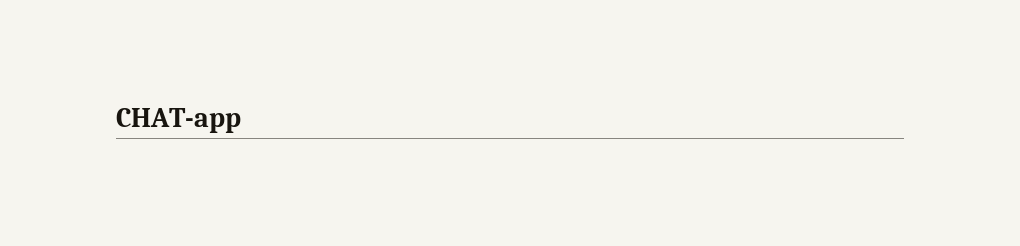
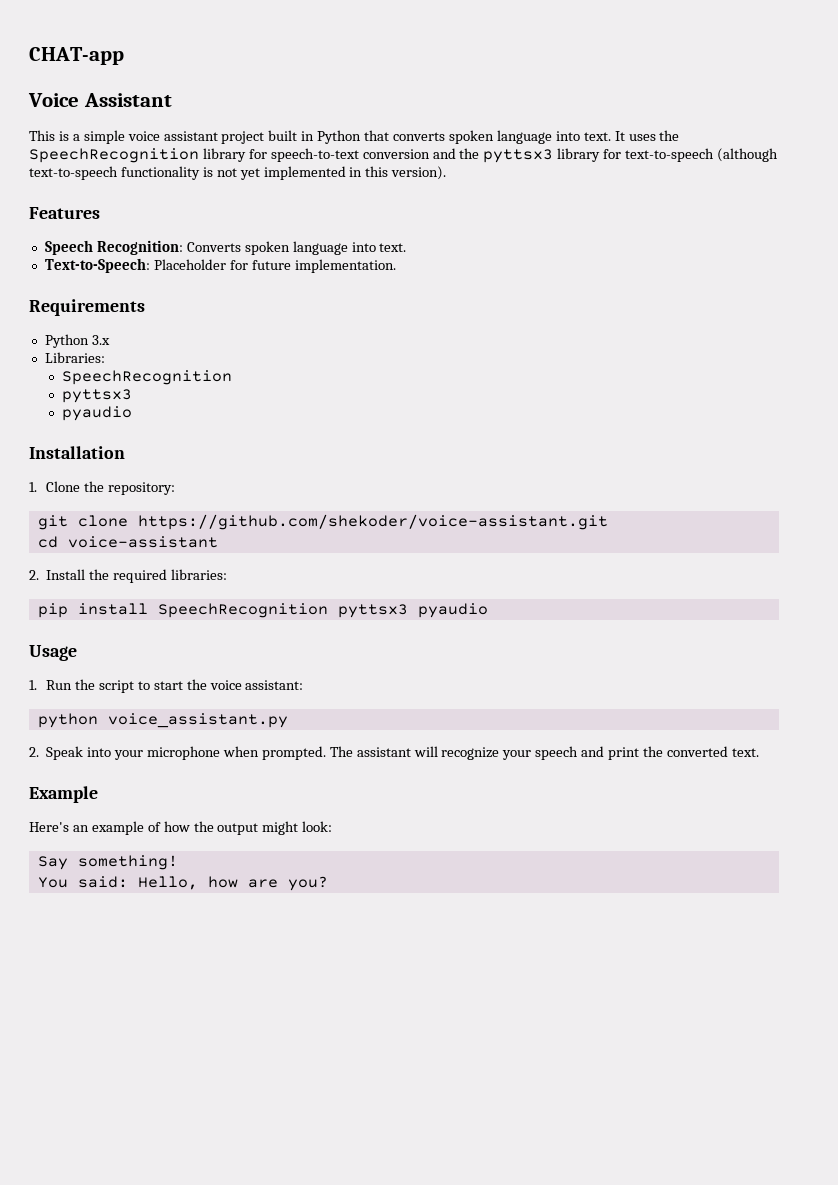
(241, 120) none -> [28,93,172,107] [29,130,680,144] [29,148,779,163] [29,166,447,180] [29,207,100,219] [44,240,407,255] [44,258,396,273] [29,299,145,316] [44,334,110,348] [44,352,105,363] [61,370,232,385] [61,389,132,403] [61,406,132,421] [29,446,125,459] [29,481,175,495] [37,514,608,530] [37,536,218,548] [29,569,227,583] [37,603,488,618] [29,645,77,661] [29,679,304,693] [37,713,288,728] [29,746,759,760] [29,786,98,803] [29,821,333,835] [37,855,178,870] [37,876,328,891] // Voice Assistant // This is a simple voice assistant project built in Python that converts spoken language into text. It uses the SpeechRecognition library for speech-to-text conversion and the pyttsx3 library for text-to-speech (although text-to-speech functionality is not yet implemented in this version). // Features // Speech Recognition: Converts spoken language into text. // Text-to-Speech: Placeholder for future implementation. // Requirements // Python 3.x // Libraries: // SpeechRecognition // pyttsx3 // pyaudio // Installation // 1. Clone the repository: // git clone https://github.com/shekoder/voice-assistant.git // cd voice-assistant // 2. Install the required libraries: // pip install SpeechRecognition pyttsx3 pyaudio // Usage // 1. Run the script to start the voice assistant: // python voice_assistant.py // 2. Speak into your microphone when prompted. The assistant will recognize your speech and print the converted text. // Example // Here's an example of how the output might look: // Say something! // You said: Hello, how are you?

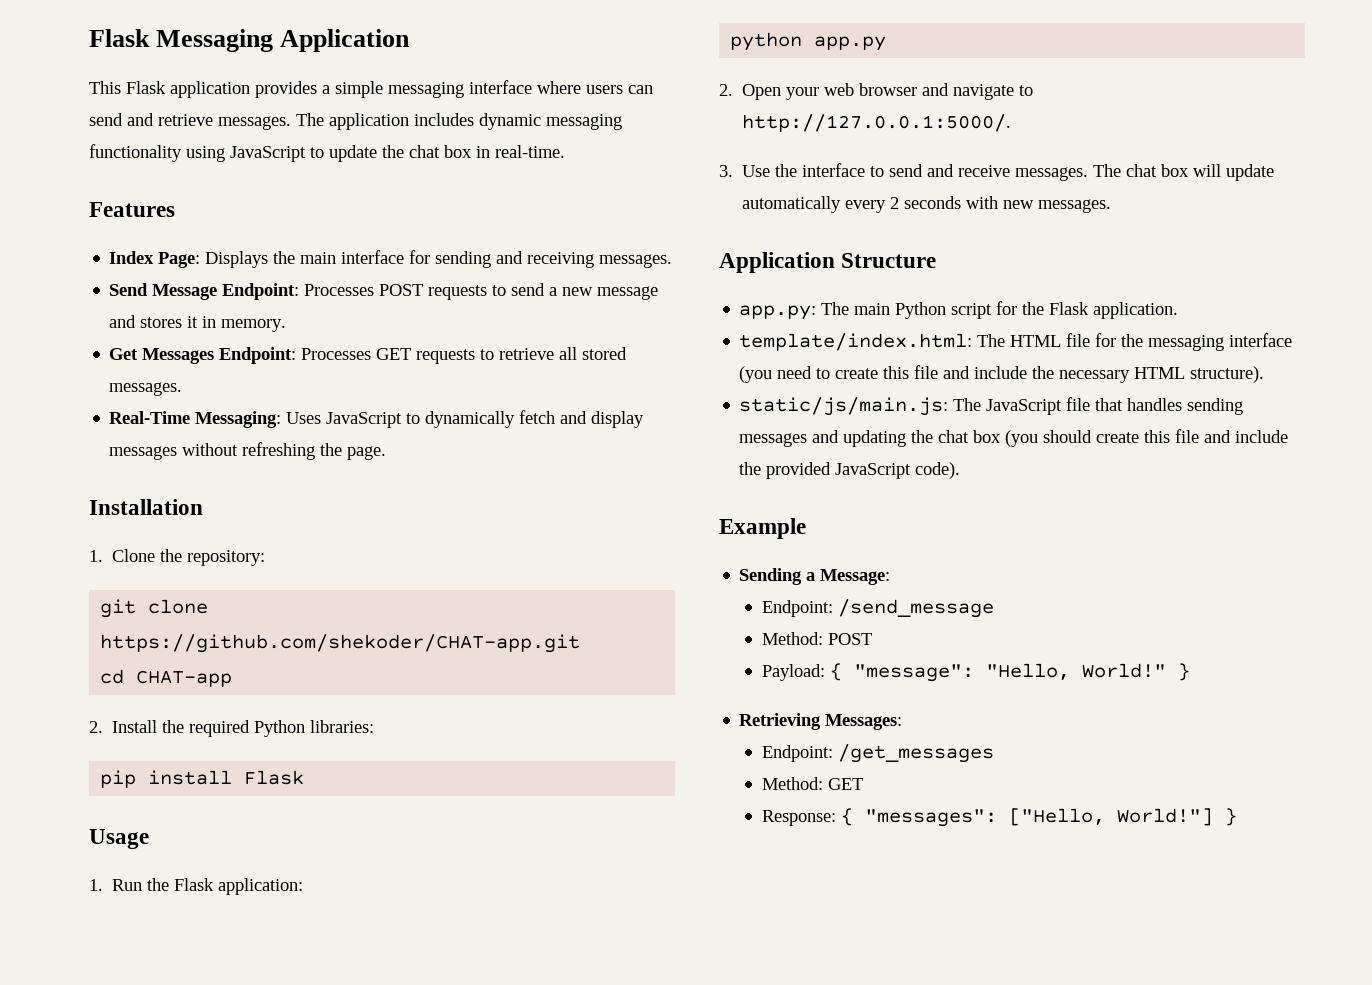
[29,47,124,65] [28,93,172,107] [29,130,680,144] [29,148,779,163] [29,166,447,180] [29,207,100,219] [44,240,407,255] [44,258,396,273] [29,299,145,316] [44,334,110,348] [44,352,105,363] [61,370,232,385] [61,389,132,403] [61,406,132,421] CHAT-app // Voice Assistant // This is a simple voice assistant project built in Python that converts spoken language into text. It uses the SpeechRecognition library for speech-to-text conversion and the pyttsx3 library for text-to-speech (although text-to-speech functionality is not yet implemented in this version). // Features // Speech Recognition: Converts spoken language into text. // Text-to-Speech: Placeholder for future implementation. // Requirements // Python 3.x // Libraries: // SpeechRecognition // pyttsx3 // pyaudio -> [89,29,411,52] [89,80,653,98] [89,113,622,130] [89,144,565,162] [89,202,175,217] [109,250,673,268] [109,283,659,300] [109,315,287,332] [109,347,628,364] [109,382,183,396] [109,410,645,428] [109,442,387,460] Flask Messaging Application // This Flask application provides a simple messaging interface where users can send and retrieve messages. The application includes dynamic messaging functionality using JavaScript to update the chat box in real-time. // Features // Index Page: Displays the main interface for sending and receiving messages. // Send Message Endpoint: Processes POST requests to send a new message and stores it in memory. // Get Messages Endpoint: Processes GET requests to retrieve all stored messages. // Real-Time Messaging: Uses JavaScript to dynamically fetch and display messages without refreshing the page.
[137,514,608,530] https://github.com/shekoder/voice-assistant.git -> [100,634,581,653] https://github.com/shekoder/CHAT-app.git
[67,536,218,548] voice-assistant -> [136,670,233,687] CHAT-app
(168, 576) none -> [254,720,306,737] Python
[157,603,488,618] SpeechRecognition pyttsx3 pyaudio -> [244,770,305,785] Flask
[98,679,304,693] script to start the voice assistant: -> [174,878,304,895] Flask application:
[107,713,288,728] [29,746,759,760] [29,786,98,803] [29,821,333,835] [37,855,178,870] [37,876,328,891] voice_assistant.py // 2. Speak into your microphone when prompted. The assistant will recognize your speech and print the converted text. // Example // Here's an example of how the output might look: // Say something! // You said: Hello, how are you? -> [814,36,887,51] [719,83,1034,100] [742,114,1012,132] [719,163,1275,181] [742,196,1112,213] [719,252,937,273] [739,301,1179,320] [739,333,1293,351] [739,365,1265,383] [739,397,1244,416] [739,429,1289,447] [739,462,961,479] [719,518,806,539] [739,568,891,585] [761,599,994,618] [761,632,872,645] [761,663,1190,682] [739,713,903,730] [761,744,994,763] [761,777,863,790] [761,808,1237,827] app.py // 2. Open your web browser and navigate to http://127.0.0.1:5000/. // 3. Use the interface to send and receive messages. The chat box will update automatically every 2 seconds with new messages. // Application Structure // app.py: The main Python script for the Flask application. // template/index.html: The HTML file for the messaging interface (you need to create this file and include the necessary HTML structure). // static/js/main.js: The JavaScript file that handles sending messages and updating the chat box (you should create this file and include the provided JavaScript code). // Example // Sending a Message: // Endpoint: /send_message // Method: POST // Payload: { "message": "Hello, World!" } // Retrieving Messages: // Endpoint: /get_messages // Method: GET // Response: { "messages": ["Hello, World!"] }

